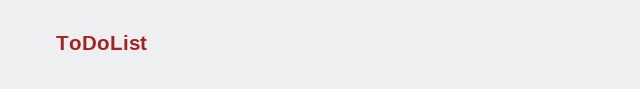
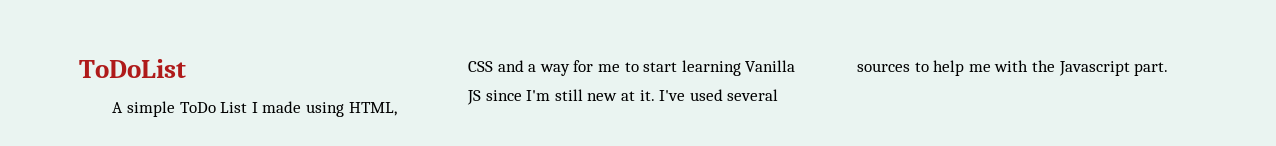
(147, 42) none -> [112,101,397,117] [468,60,796,76] [467,89,779,105] [857,60,1169,76] // A simple ToDo List I made using HTML, CSS and a way for me to start learning Vanilla JS since I'm still new at it. I've used several sources to help me with the Javascript part.

